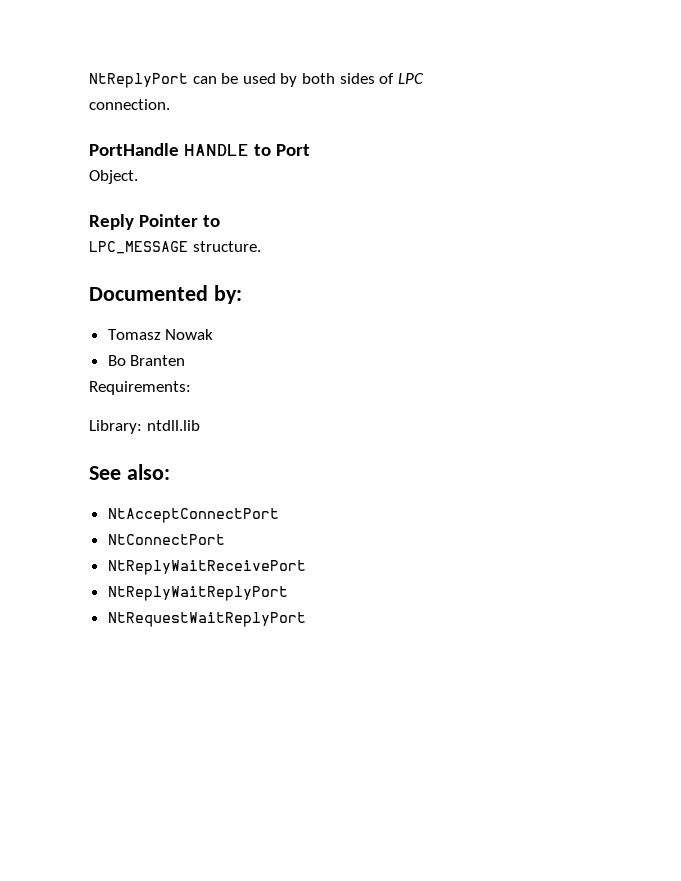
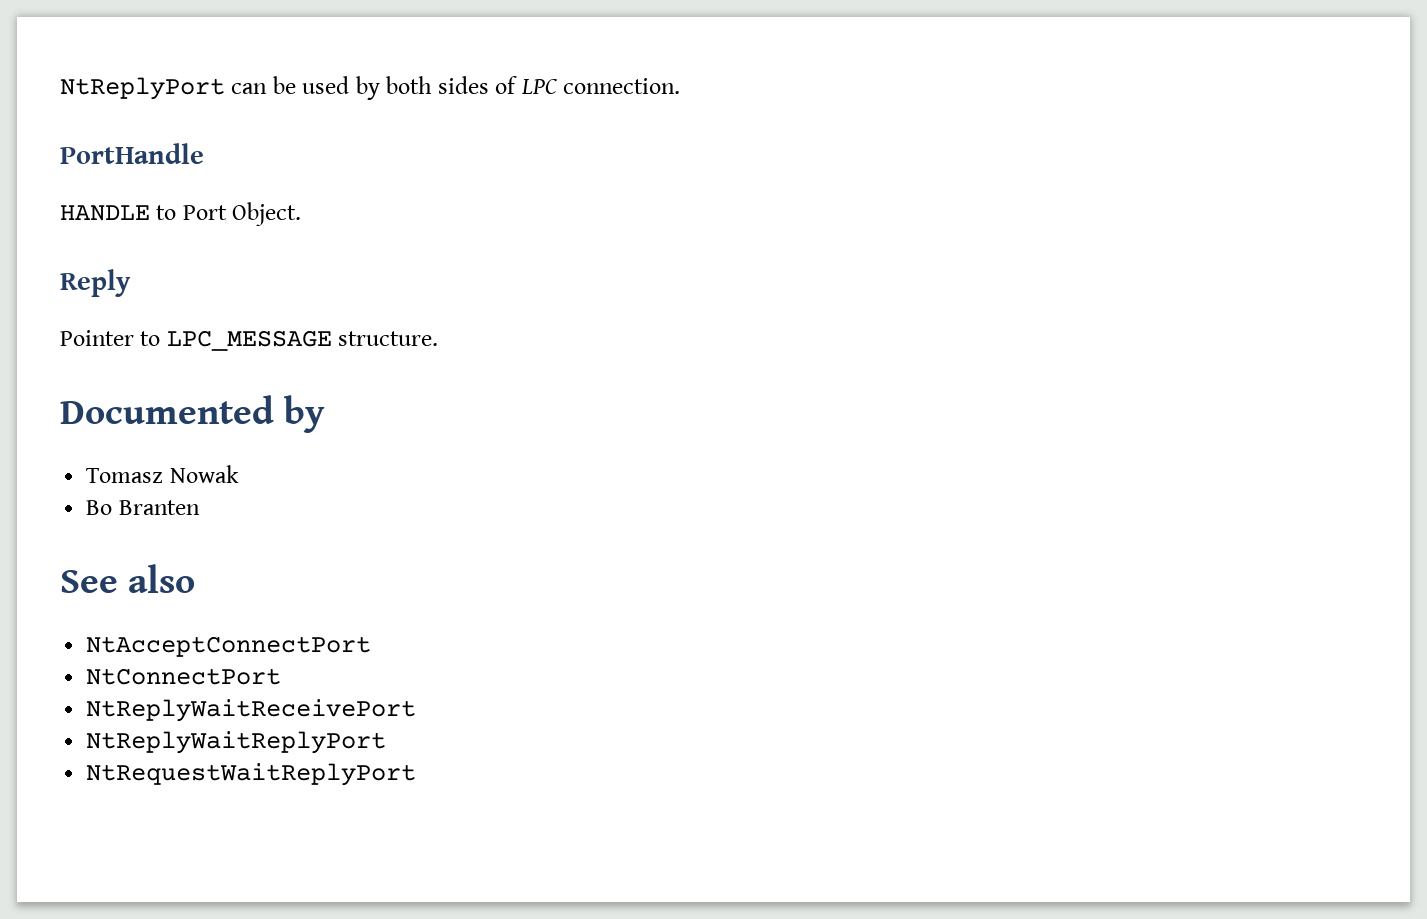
(424, 78) // -> (558, 86) none
(179, 149) none -> (204, 153) //
(310, 150) // -> (227, 212) none
(134, 222) none -> (131, 283) //
(220, 221) // -> (161, 338) none
[213,285,242,304] by: -> [284,395,326,433] by
[89,381,191,395] [89,420,200,434] // Requirements: // Library: ntdll.lib -> (200, 507) none
[126,464,170,480] also: -> [128,564,196,593] also

